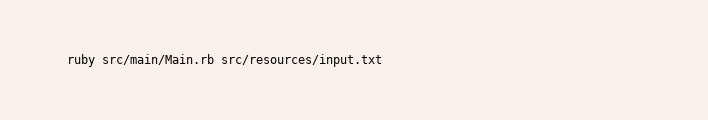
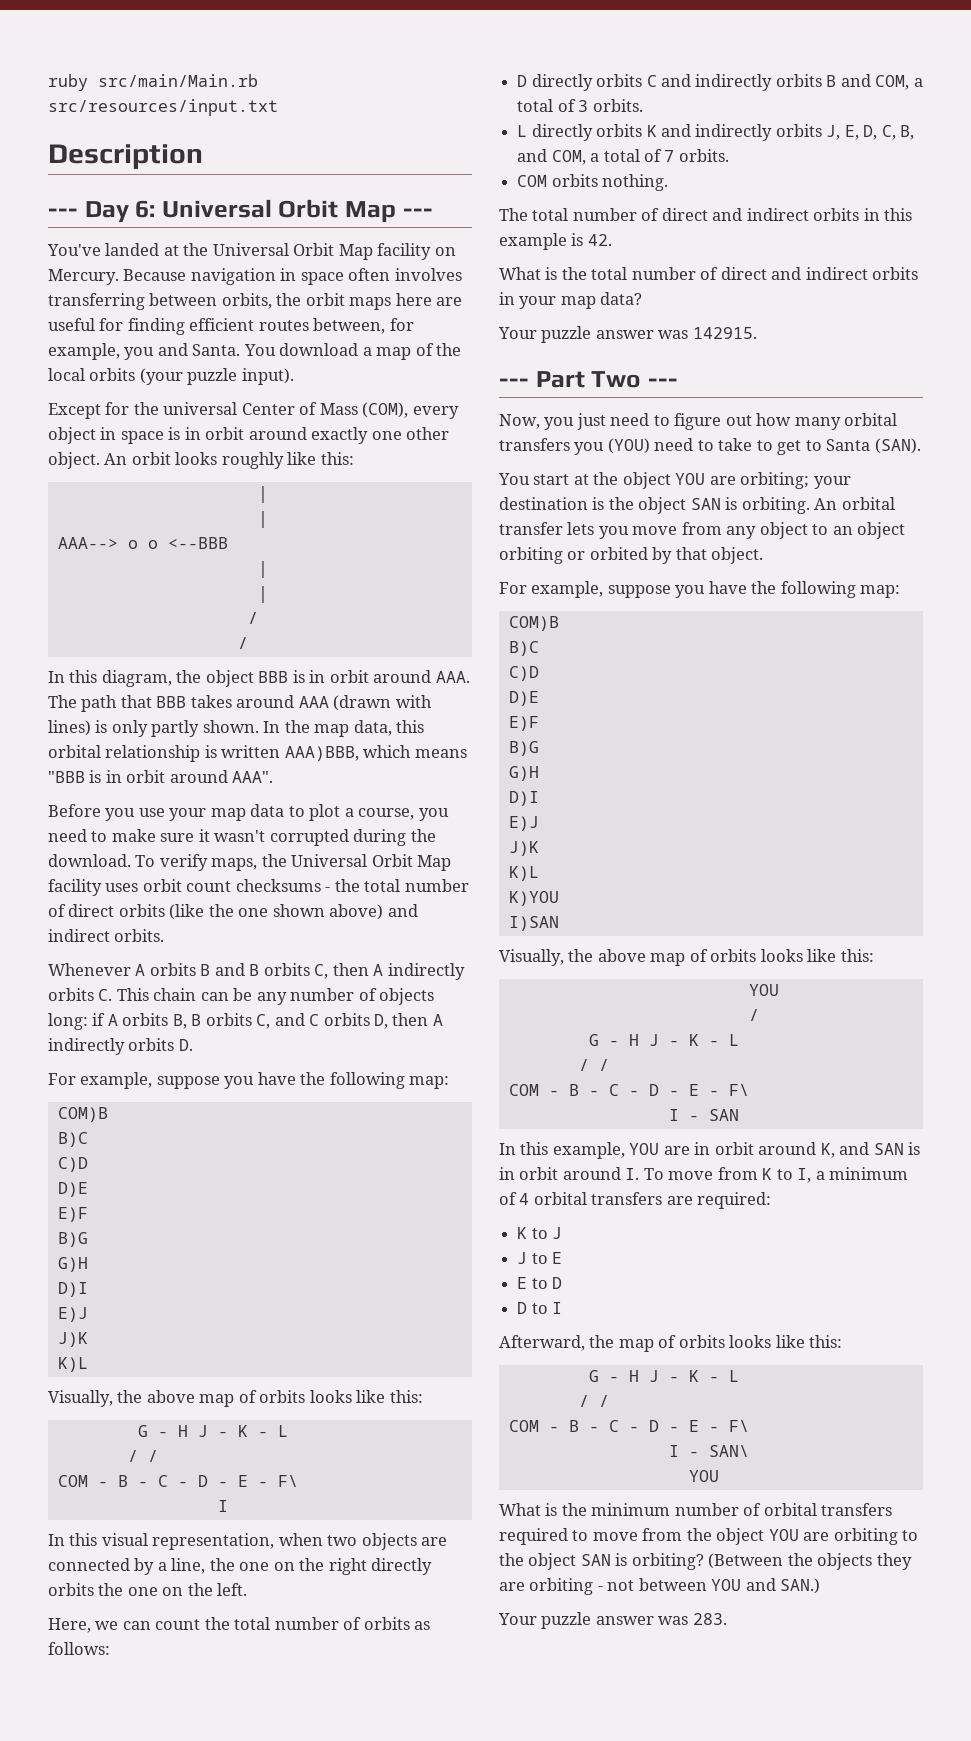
(382, 60) none -> [48,144,203,169] [48,199,433,223] [47,243,456,260] [48,268,462,285] [48,293,463,310] [48,318,414,335] [48,343,462,360] [48,368,294,385] [48,402,459,419] [48,427,450,444] [48,452,354,469] [257,486,268,503] [257,511,268,528] [57,537,228,549] [257,561,268,578] [257,586,268,603] [247,612,258,624] [237,637,248,649] [48,670,470,687] [48,695,432,712] [48,720,425,737] [48,745,467,762] [48,770,274,783] [48,804,449,821] [48,829,436,846] [48,854,452,871] [48,879,469,896] [48,904,418,920] [48,929,165,942] [48,963,465,980] [48,988,435,1005] [48,1013,443,1030] [48,1038,193,1055] [48,1072,450,1089] [57,1107,108,1122] [57,1132,88,1147] [57,1157,88,1172] [57,1182,88,1197] [57,1207,88,1222] [57,1232,88,1247] [57,1257,88,1272] [57,1282,88,1297] [57,1307,88,1322] [57,1332,88,1347] [57,1357,88,1372] [48,1390,423,1407] [137,1425,288,1437] [127,1450,158,1462] [57,1475,298,1487] [217,1500,228,1512] [48,1533,448,1550] [48,1558,433,1575] [48,1583,248,1596] [48,1617,431,1633] [48,1642,110,1655] [517,74,923,91] [517,99,643,112] [517,124,915,141] [517,149,729,165] [517,174,669,191] [499,208,913,221] [499,233,612,250] [499,267,919,280] [499,292,643,309] [498,326,757,343] [499,371,678,388] [499,413,898,430] [499,438,921,455] [498,472,851,489] [499,497,895,514] [499,522,906,539] [499,547,764,564] [499,581,901,598] [508,616,559,631] [508,641,539,656] [508,666,539,681] [508,691,539,706] [508,716,539,731] [508,741,539,756] [508,766,539,781] [508,791,539,806] [508,816,539,831] [508,841,539,856] [508,866,539,881] [508,891,559,906] [508,916,559,931] [499,949,874,966] [748,984,779,996] [748,1009,759,1021] [588,1034,739,1046] [578,1059,609,1071] [508,1084,749,1096] [668,1109,739,1121] [499,1142,921,1159] [499,1167,909,1183] [499,1192,772,1209] [517,1227,563,1239] [517,1252,563,1264] [517,1277,563,1289] [517,1302,563,1314] [499,1335,843,1352] [588,1370,739,1382] [578,1395,609,1407] [508,1420,749,1432] [668,1445,749,1457] [688,1470,719,1482] [499,1503,893,1516] [499,1528,919,1545] [499,1553,912,1570] [499,1578,821,1595] [498,1612,727,1629] // Description // --- Day 6: Universal Orbit Map --- // You've landed at the Universal Orbit Map facility on Mercury. Because navigation in space often involves transferring between orbits, the orbit maps here are useful for finding efficient routes between, for example, you and Santa. You download a map of the local orbits (your puzzle input). // Except for the universal Center of Mass (COM), every object in space is in orbit around exactly one other object. An orbit looks roughly like this: // | // | // AAA--> o o <--BBB // | // | // / // / // In this diagram, the object BBB is in orbit around AAA. The path that BBB takes around AAA (drawn with lines) is only partly shown. In the map data, this orbital relationship is written AAA)BBB, which means "BBB is in orbit around AAA". // Before you use your map data to plot a course, you need to make sure it wasn't corrupted during the download. To verify maps, the Universal Orbit Map facility uses orbit count checksums - the total number of direct orbits (like the one shown above) and indirect orbits. // Whenever A orbits B and B orbits C, then A indirectly orbits C. This chain can be any number of objects long: if A orbits B, B orbits C, and C orbits D, then A indirectly orbits D. // For example, suppose you have the following map: // COM)B // B)C // C)D // D)E // E)F // B)G // G)H // D)I // E)J // J)K // K)L // Visually, the above map of orbits looks like this: // G - H J - K - L // / / // COM - B - C - D - E - F\ // I // In this visual representation, when two objects are connected by a line, the one on the right directly orbits the one on the left. // Here, we can count the total number of orbits as follows: // D directly orbits C and indirectly orbits B and COM, a total of 3 orbits. // L directly orbits K and indirectly orbits J, E, D, C, B, and COM, a total of 7 orbits. // COM orbits nothing. // The total number of direct and indirect orbits in this example is 42. // What is the total number of direct and indirect orbits in your map data? // Your puzzle answer was 142915. // --- Part Two --- // Now, you just need to figure out how many orbital transfers you (YOU) need to take to get to Santa (SAN). // You start at the object YOU are orbiting; your destination is the object SAN is orbiting. An orbital transfer lets you move from any object to an object orbiting or orbited by that object. // For example, suppose you have the following map: // COM)B // B)C // C)D // D)E // E)F // B)G // G)H // D)I // E)J // J)K // K)L // K)YOU // I)SAN // Visually, the above map of orbits looks like this: // YOU // / // G - H J - K - L // / / // COM - B - C - D - E - F\ // I - SAN // In this example, YOU are in orbit around K, and SAN is in orbit around I. To move from K to I, a minimum of 4 orbital transfers are required: // K to J // J to E // E to D // D to I // Afterward, the map of orbits looks like this: // G - H J - K - L // / / // COM - B - C - D - E - F\ // I - SAN\ // YOU // What is the minimum number of orbital transfers required to move from the object YOU are orbiting to the object SAN is orbiting? (Between the objects they are orbiting - not between YOU and SAN.) // Your puzzle answer was 283.

